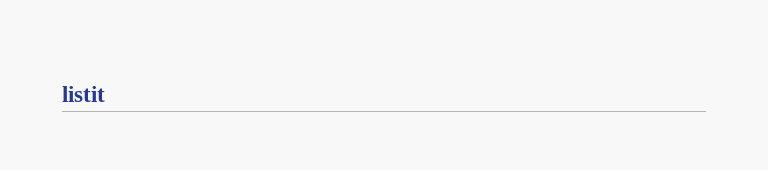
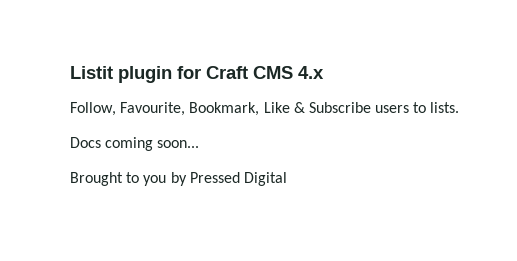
[62,86,105,102] listit -> [70,66,324,83] [70,102,460,116] [70,137,200,151] [70,172,287,186] Listit plugin for Craft CMS 4.x // Follow, Favourite, Bookmark, Like & Subscribe users to lists. // Docs coming soon... // Brought to you by Pressed Digital

